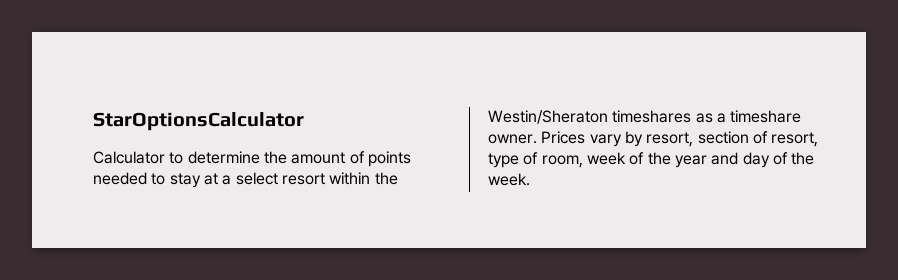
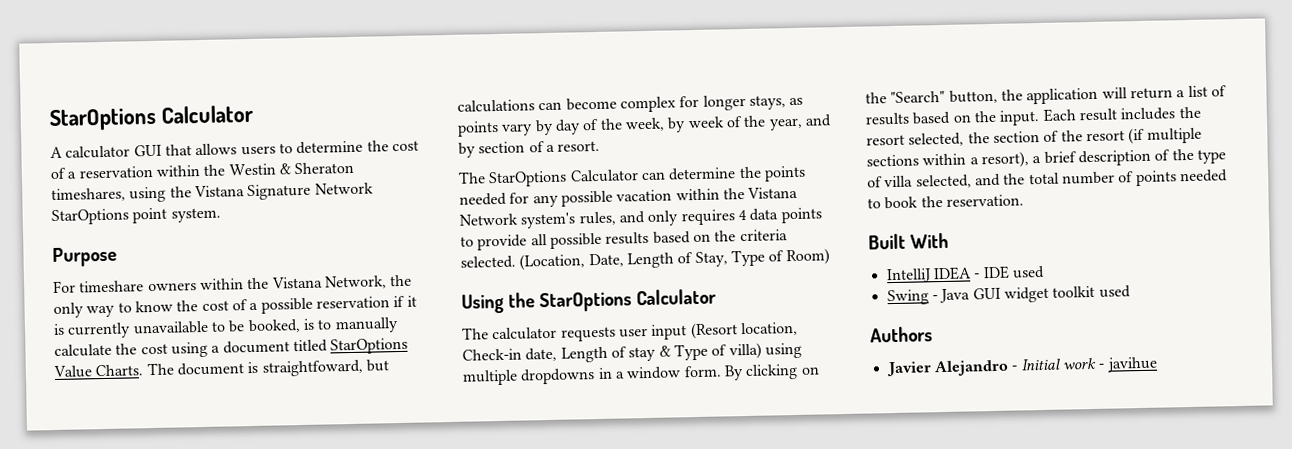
[93,112,304,131] [93,151,411,167] [93,172,398,188] [488,110,802,124] [488,131,819,147] [488,152,815,168] [488,173,530,186] StarOptionsCalculator // Calculator to determine the amount of points needed to stay at a select resort within the Westin/Sheraton timeshares as a timeshare owner. Prices vary by resort, section of resort, type of room, week of the year and day of the week. -> [49,104,254,132] [50,140,419,159] [50,161,355,180] [51,182,374,203] [51,207,221,226] [52,246,117,268] [53,274,413,294] [53,295,417,319] [53,317,399,339] [54,337,409,358] [53,359,389,379] [457,94,804,113] [457,114,832,137] [458,140,601,158] [458,165,806,188] [459,186,799,208] [459,207,822,229] [460,229,788,251] [460,248,830,271] [461,288,718,314] [462,321,798,342] [462,342,802,363] [462,363,820,386] [865,85,1227,105] [865,106,1201,126] [866,127,1202,147] [866,148,1226,169] [867,169,1228,189] [867,194,1024,210] [868,232,950,250] [885,265,1045,284] [886,285,1131,306] [870,326,933,343] [885,356,1158,377] StarOptions Calculator // A calculator GUI that allows users to determine the cost of a reservation within the Westin & Sheraton timeshares, using the Vistana Signature Network StarOptions point system. // Purpose // For timeshare owners within the Vistana Network, the only way to know the cost of a possible reservation if it is currently unavailable to be booked, is to manually calculate the cost using a document titled StarOptions Value Charts. The document is straightfoward, but calculations can become complex for longer stays, as points vary by day of the week, by week of the year, and by section of a resort. // The StarOptions Calculator can determine the points needed for any possible vacation within the Vistana Network system's rules, and only requires 4 data points to provide all possible results based on the criteria selected. (Location, Date, Length of Stay, Type of Room) // Using the StarOptions Calculator // The calculator requests user input (Resort location, Check-in date, Length of stay & Type of villa) using multiple dropdowns in a window form. By clicking on the "Search" button, the application will return a list of results based on the input. Each result includes the resort selected, the section of the resort (if multiple sections within a resort), a brief description of the type of villa selected, and the total number of points needed to book the reservation. // Built With // IntelliJ IDEA - IDE used // Swing - Java GUI widget toolkit used // Authors // Javier Alejandro - Initial work - javihue

